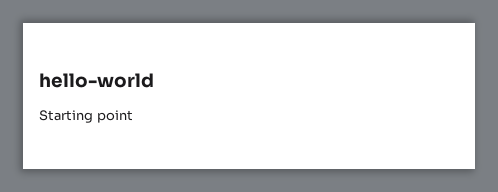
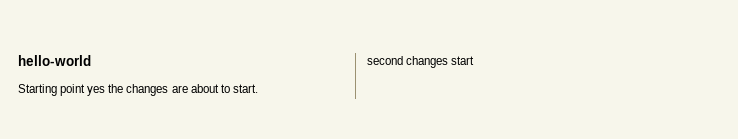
(133, 116) none -> [87,84,258,96] [367,56,475,68] yes the changes are about to start. // second changes start

